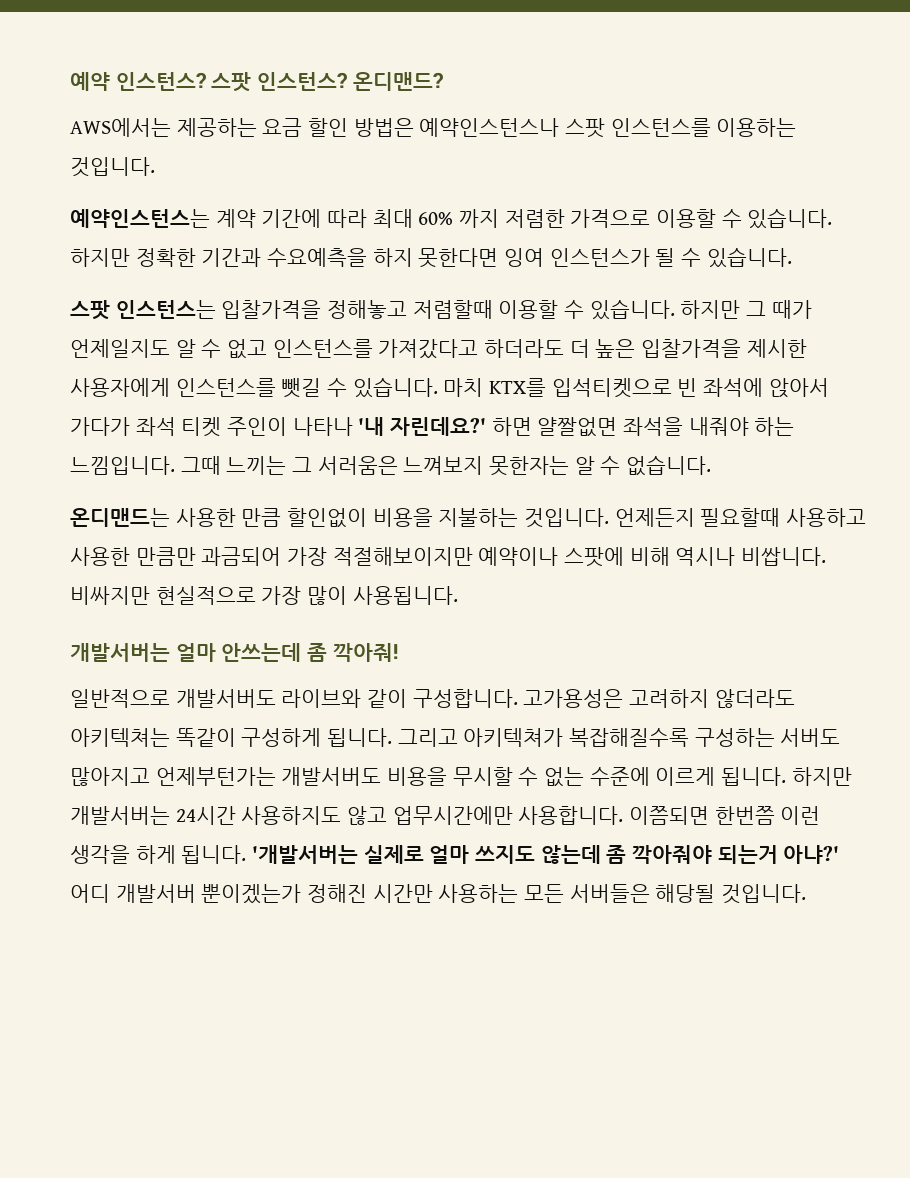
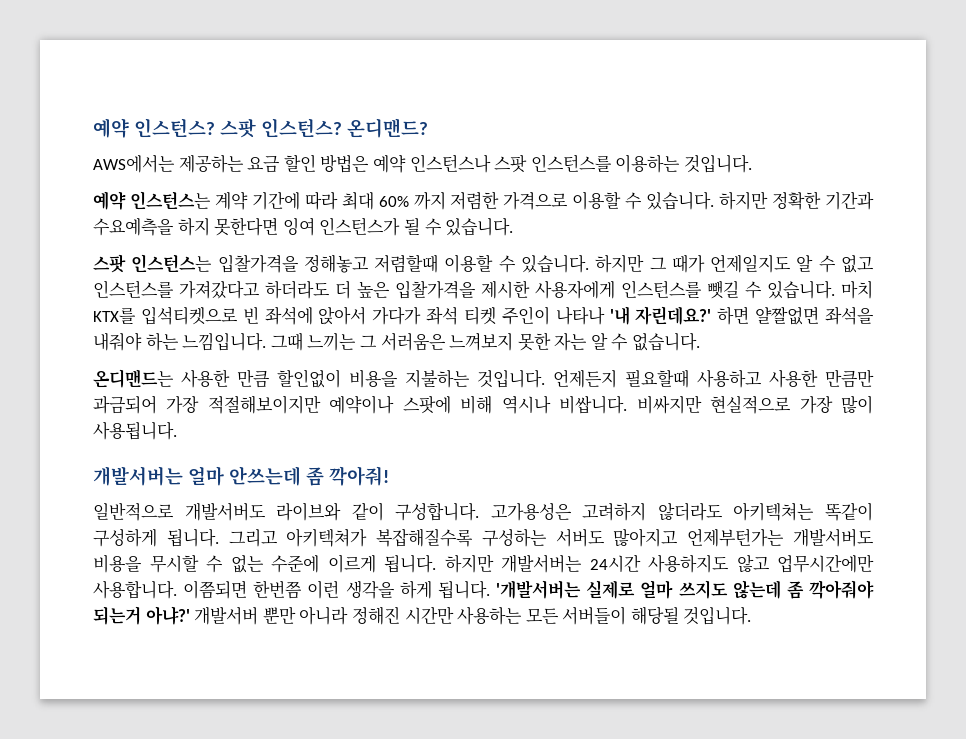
[419,118,560,137] 예약인스턴스나 -> [372,154,491,173] 예약 인스턴스나
[70,209,210,228] 예약인스턴스는 -> [93,191,211,210] 예약 인스턴스는
[489,456,570,476] 못한자는 -> [517,332,588,351] 못한 자는
[70,884,302,904] 어디 개발서버 뿐이겠는가 -> [194,606,349,625] 개발서버 뿐만 아니라
[569,884,650,903] 서버들은 -> [562,606,627,625] 서버들이

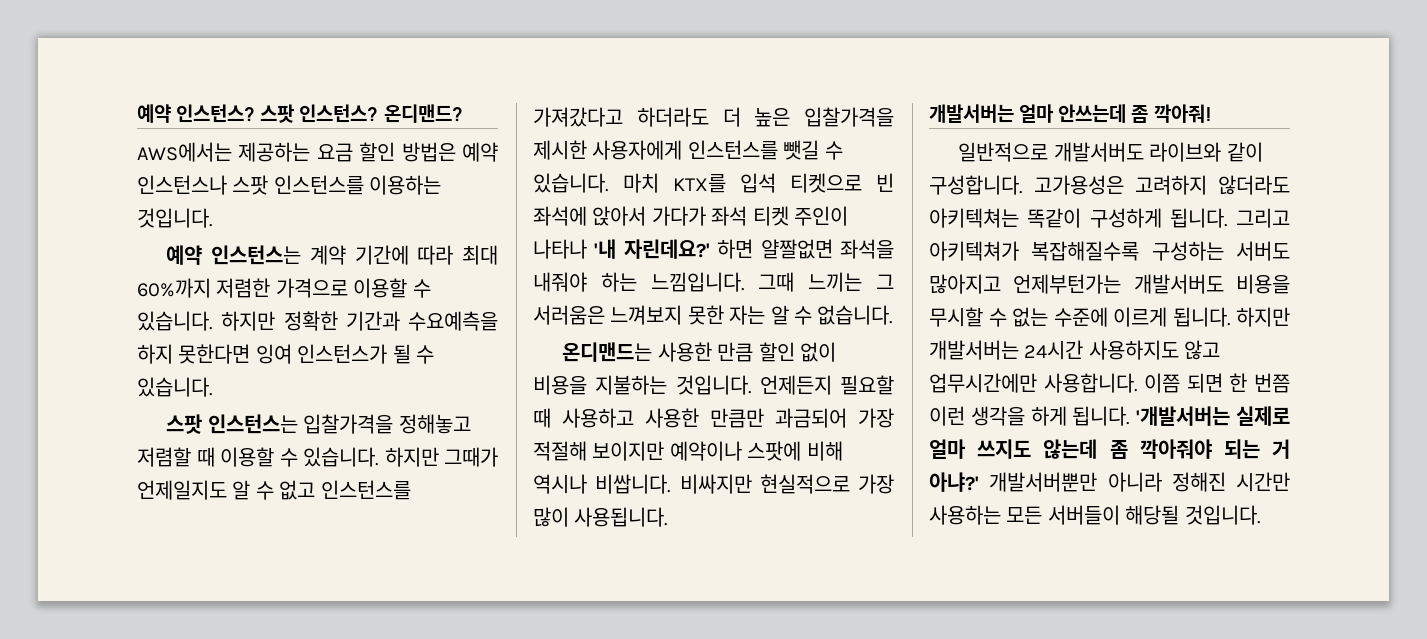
[378,192,446,210] 60% 까지 -> [137,278,211,298] 60%까지
[374,254,705,273] 저렴할때 이용할 수 있습니다. 하지만 그 때가 -> [137,447,498,467] 저렴할 때 이용할 수 있습니다. 하지만 그때가
[140,307,238,325] 입석티켓으로 -> [740,173,862,193] 입석 티켓으로
[277,369,341,388] 할인없이 -> [758,342,836,362] 할인 없이
[625,369,689,388] 필요할때 -> [840,375,894,395] [533,408,551,428] 필요할 때
[207,395,321,414] 적절해보이지만 -> [533,441,665,461] 적절해 보이지만
[183,580,303,599] 이쯤되면 한번쯤 -> [1144,373,1290,393] 이쯤 되면 한 번쯤
[93,606,296,625] 되는거 아냐?' 개발서버 뿐만 -> [1223,439,1290,459] [929,472,1098,492] 되는 거 아냐?' 개발서버뿐만

